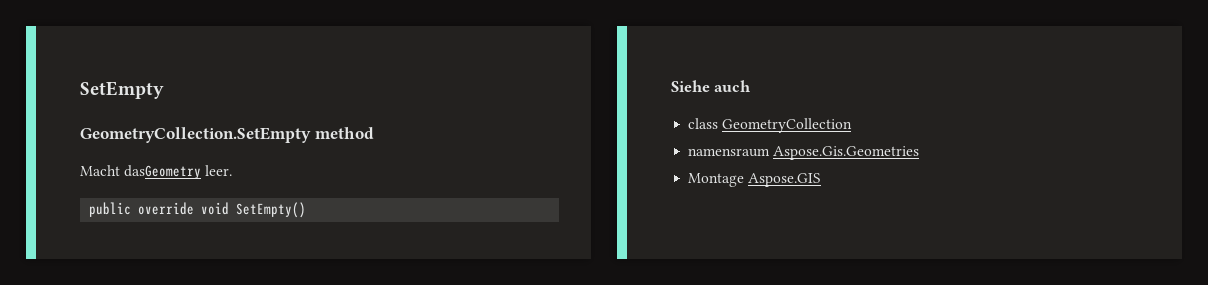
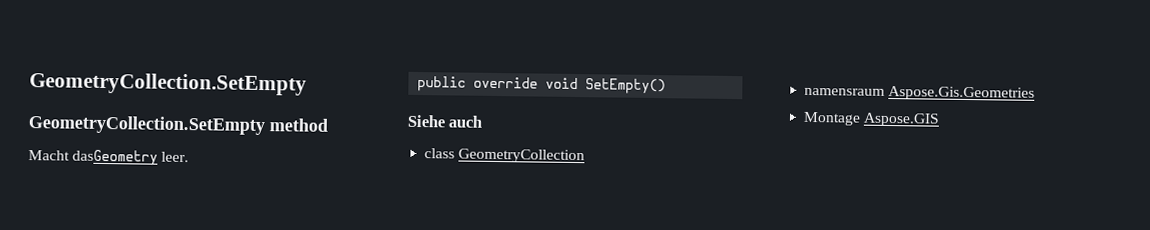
[80,81,164,99] SetEmpty -> [29,72,307,96] GeometryCollection.SetEmpty

